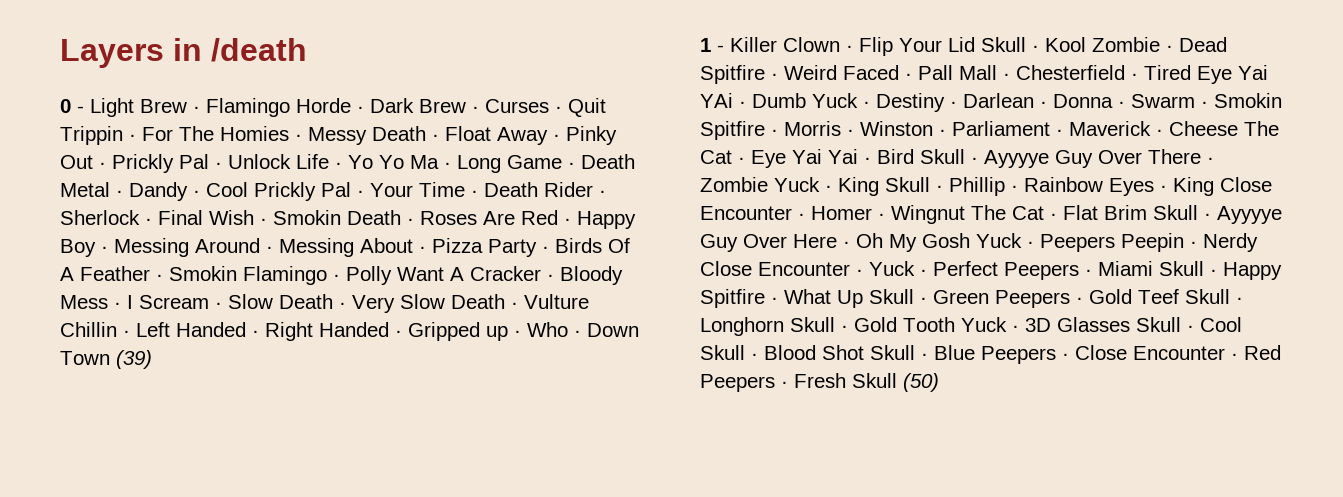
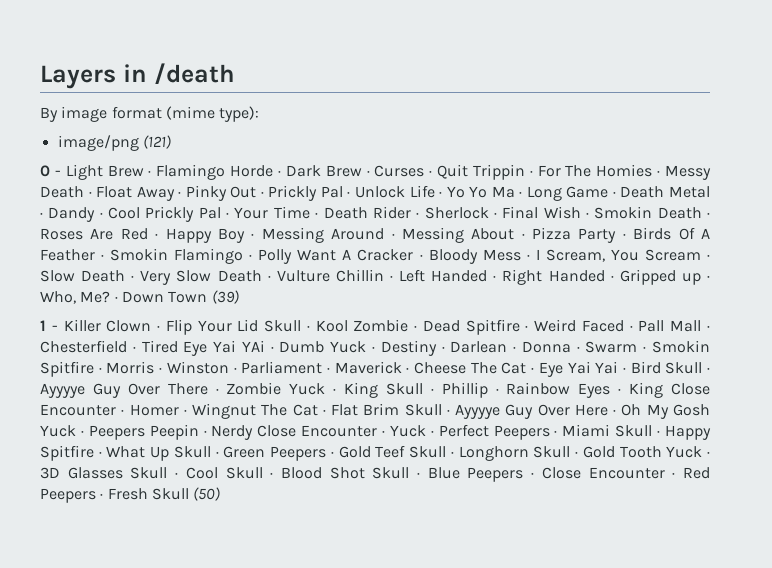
(307, 50) none -> [40,106,260,122] [57,135,171,151] // By image format (mime type): // image/png (121)
(133, 302) none -> [545,249,639,262] Scream, You
[527,322,568,337] Who -> [40,291,111,304] Who, Me?

